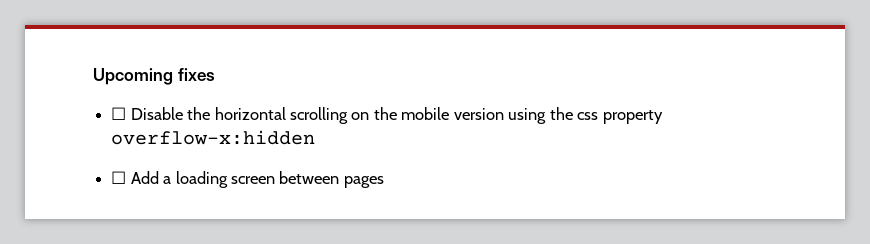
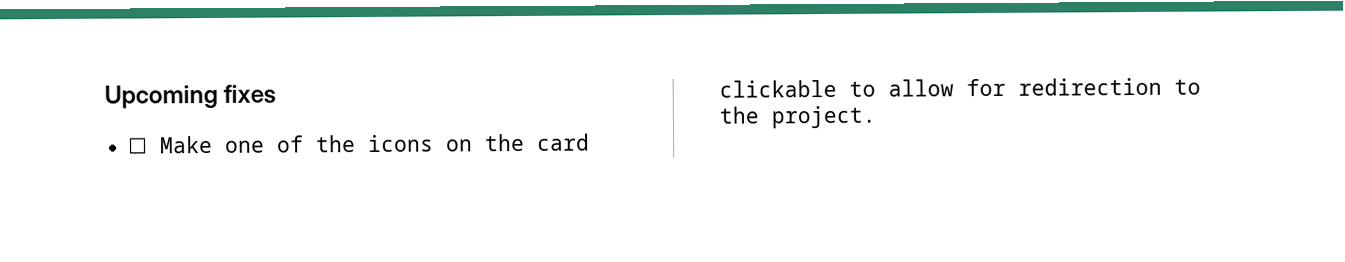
[130,107,663,124] [111,130,316,145] [111,171,384,188] Disable the horizontal scrolling on the mobile version using the css property overflow-x:hidden // ☐ Add a loading screen between pages -> [160,133,591,154] [719,77,1202,98] [719,105,877,129] Make one of the icons on the card clickable to allow for redirection to the project.

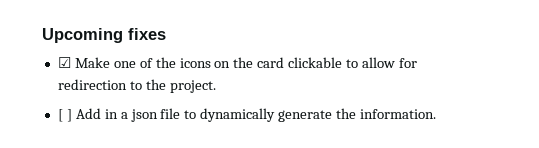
[128,137,149,154] ☐ -> [57,57,71,68] ☑
(877, 117) none -> [57,108,437,122] // [ ] Add in a json file to dynamically generate the information.

